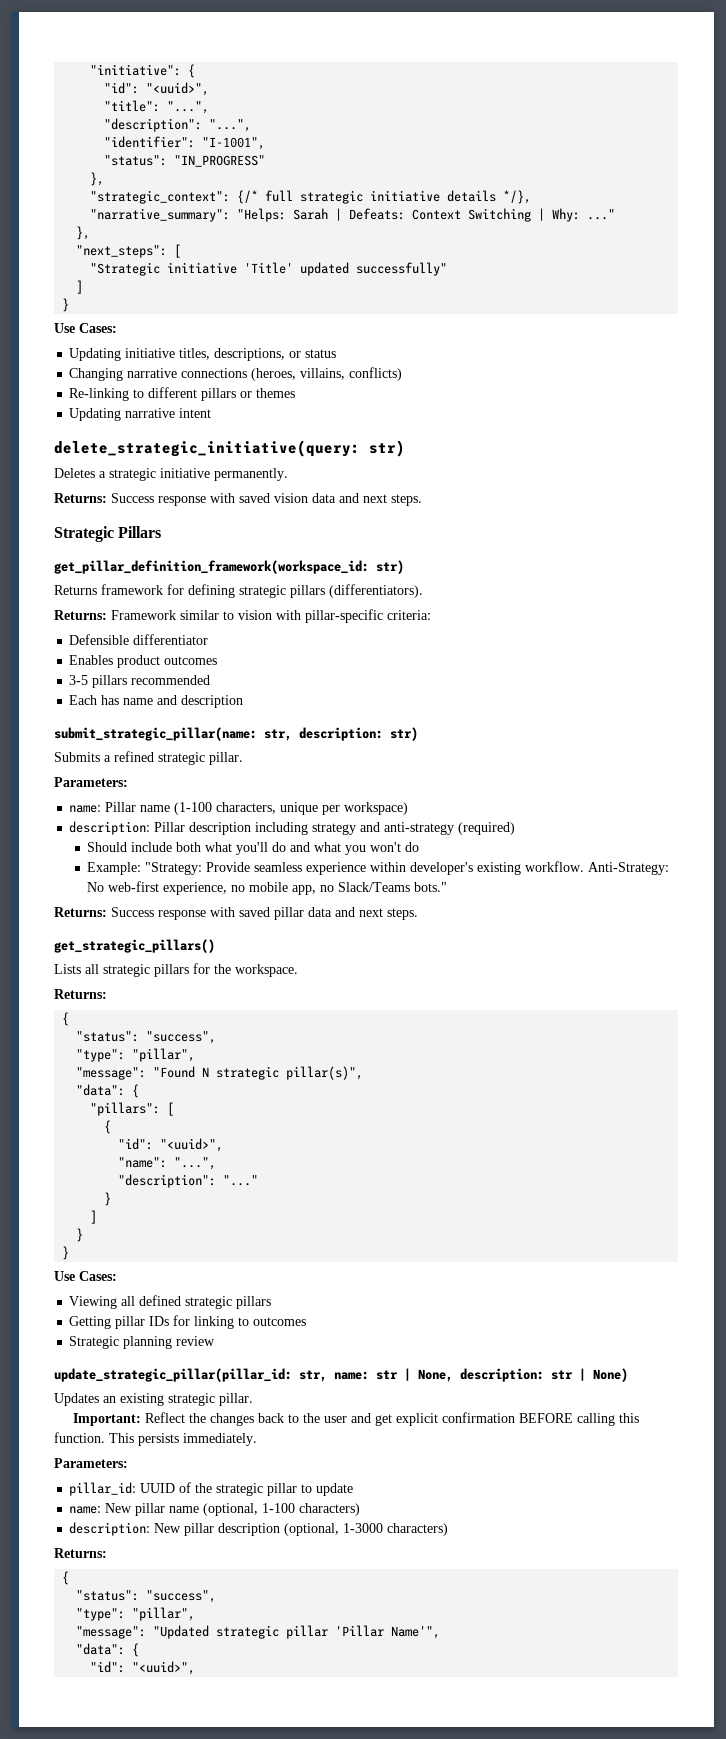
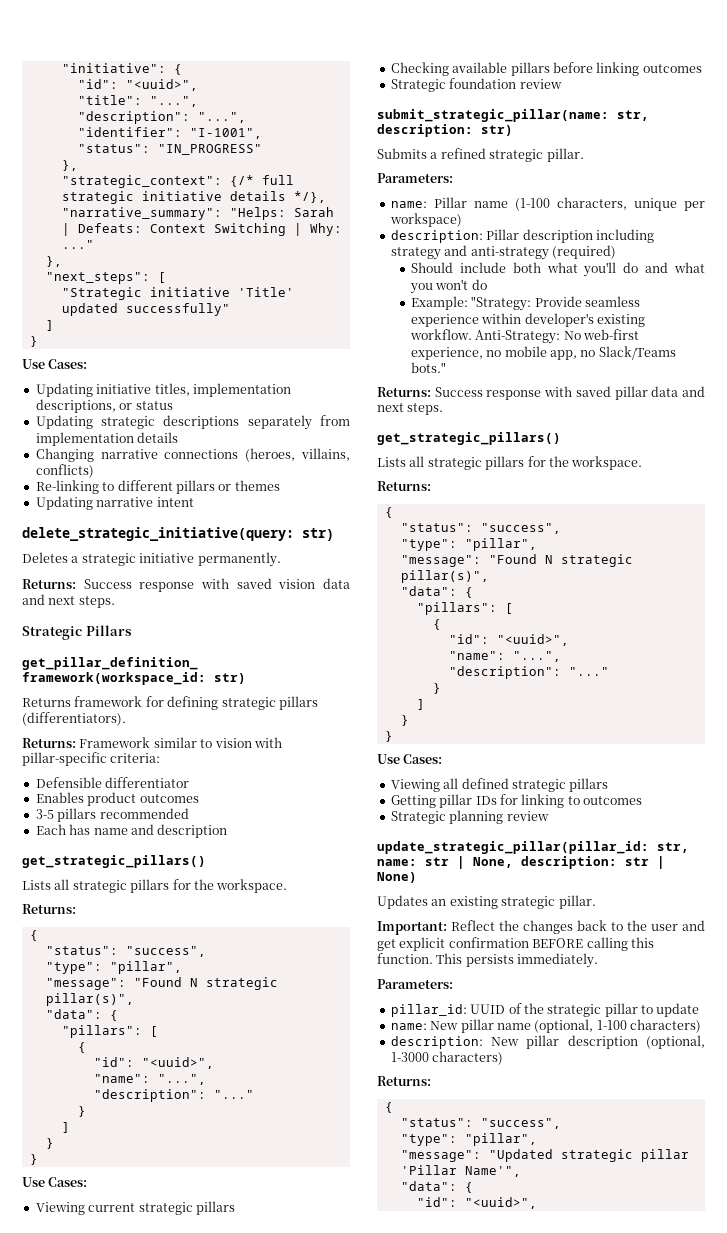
(211, 354) none -> [192,383,291,397] implementation
(337, 353) none -> [35,415,350,430] [35,432,179,446] // Updating strategic descriptions separately from implementation details
(244, 701) none -> [22,855,206,868] [22,879,288,893] [22,904,76,914] [29,930,38,941] [45,946,206,957] [45,961,182,974] [45,977,278,990] [45,993,134,1006] [45,1009,118,1021] [61,1025,158,1038] [77,1042,86,1053] [93,1057,214,1069] [93,1074,206,1085] [93,1089,254,1102] [77,1106,86,1117] [61,1122,70,1133] [45,1138,54,1149] [29,1154,38,1165] [22,1177,88,1187] [35,1201,235,1215] [390,62,702,76] [390,78,562,92] // get_strategic_pillars() // Lists all strategic pillars for the workspace. // Returns: // { // "status": "success", // "type": "pillar", // "message": "Found N strategic pillar(s)", // "data": { // "pillars": [ // { // "id": "<uuid>", // "name": "...", // "description": "..." // } // ] // } // } // Use Cases: // Viewing current strategic pillars // Checking available pillars before linking outcomes // Strategic foundation review

